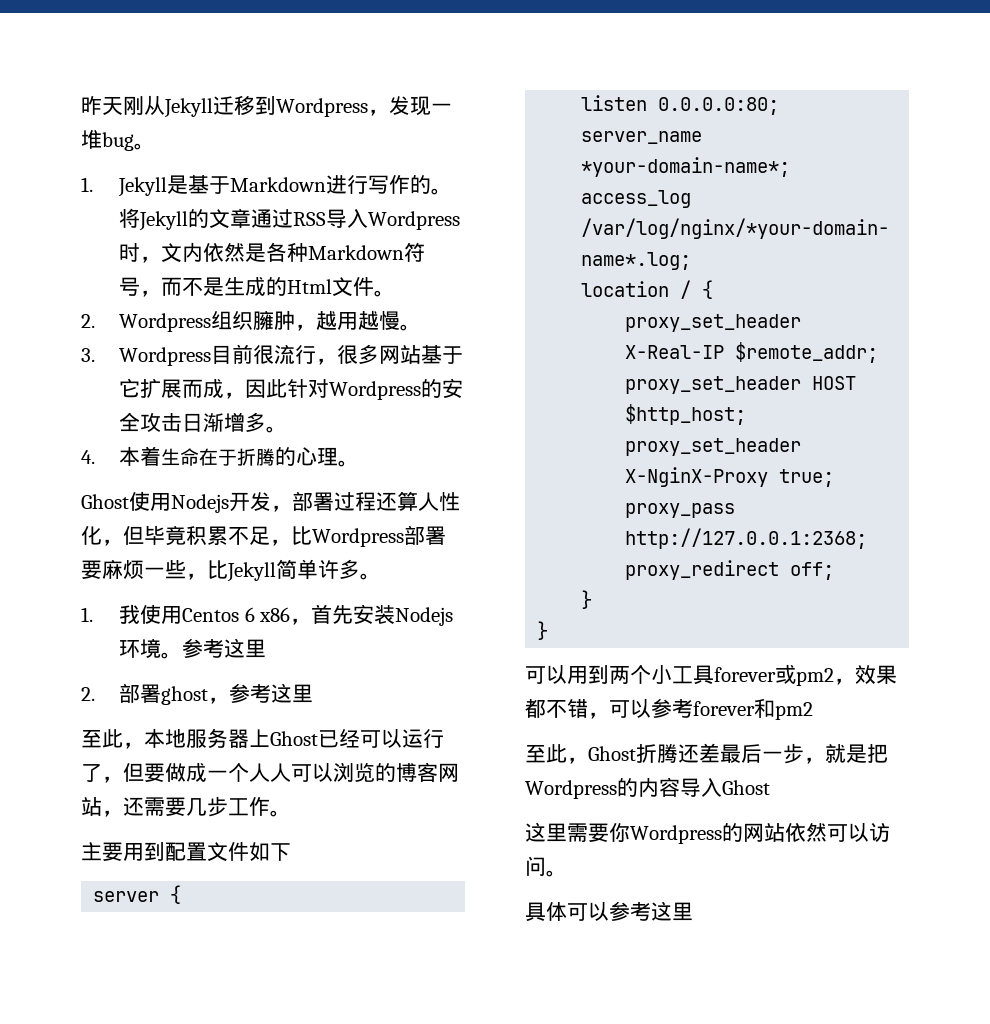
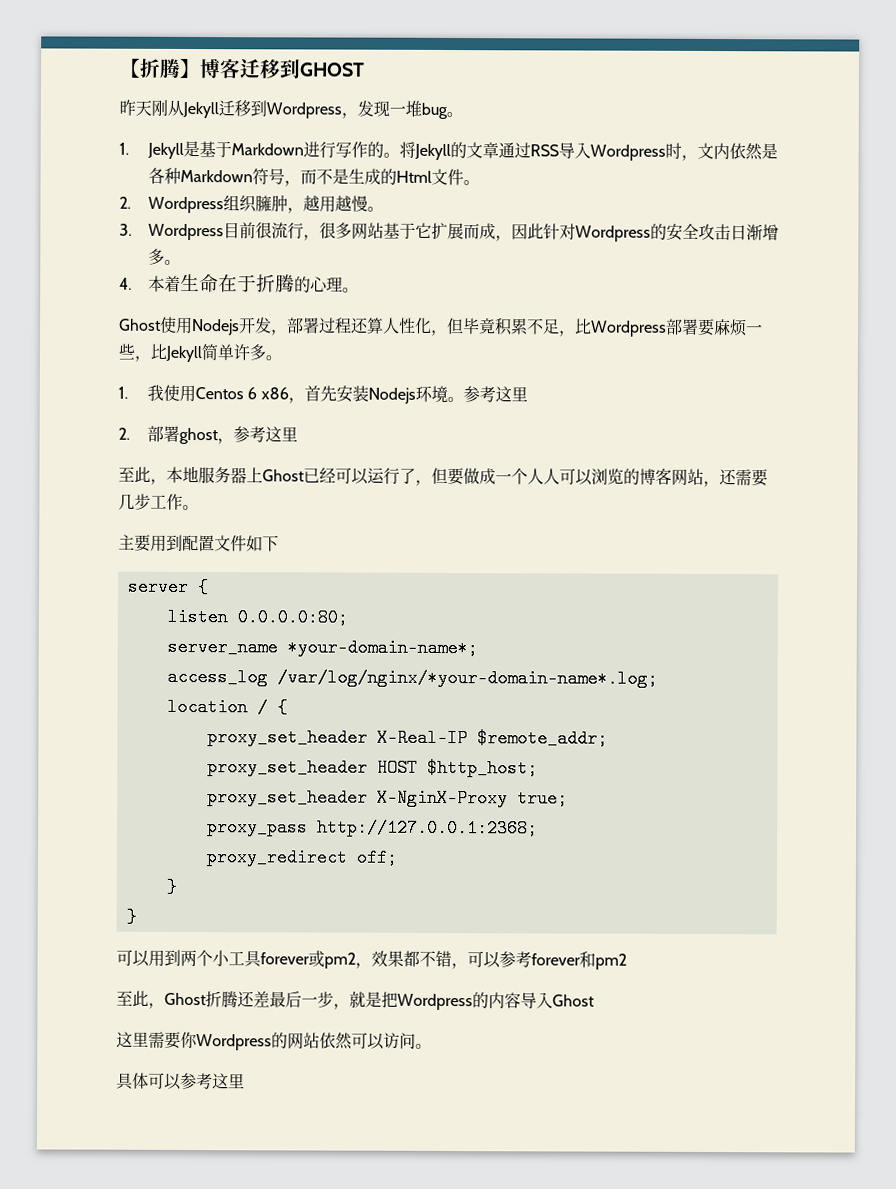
(81, 105) none -> [119,58,365,79] 【折腾】博客迁移到GHOST //

